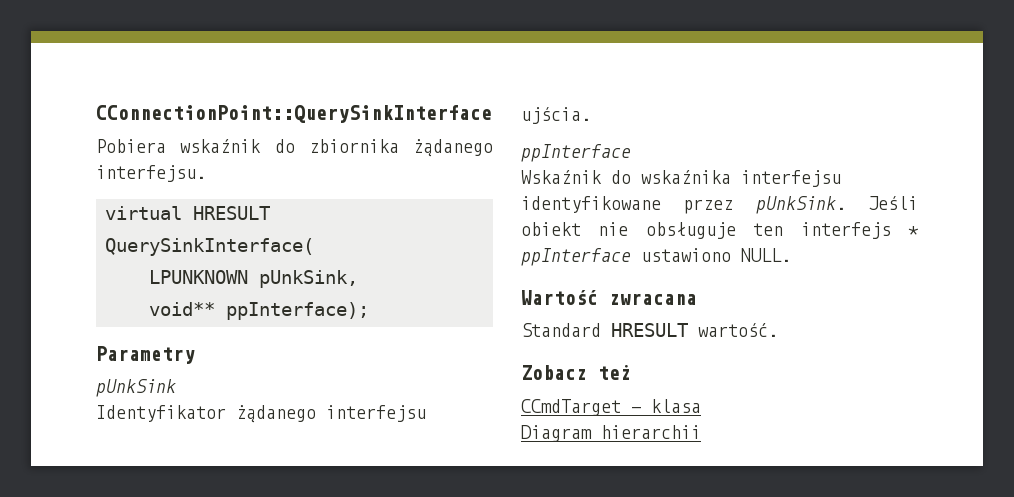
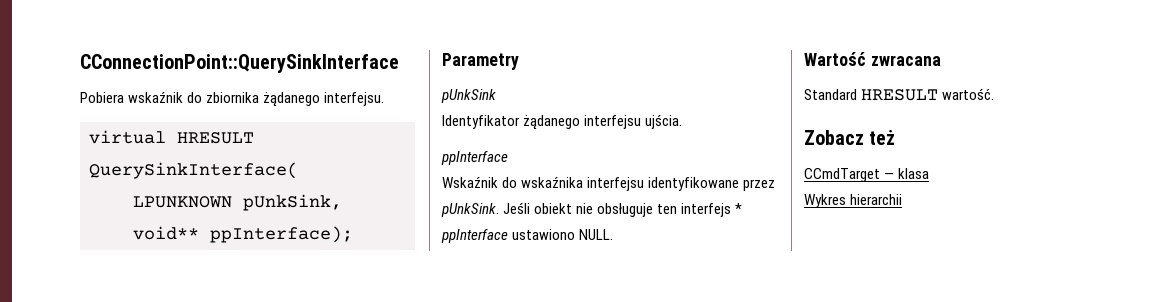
[521,425,592,442] Diagram -> [804,194,846,208] Wykres

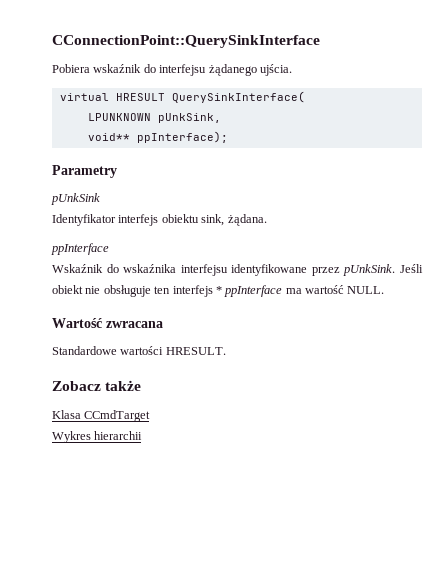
[206,92,385,107] zbiornika żądanego interfejsu. -> [159,64,292,76] interfejsu żądanego ujścia.
[523,114,683,130] żądanego interfejsu ujścia. -> [118,214,267,226] interfejs obiektu sink, żądana.
[512,229,576,240] ustawiono -> [285,285,344,294] ma wartość
[804,88,995,101] Standard HRESULT wartość. -> [52,346,226,355] Standardowe wartości HRESULT.
[869,130,896,145] też // -> [105,380,142,391] [52,410,81,419] także // Klasa
[884,168,930,179] — klasa -> (151, 416) none

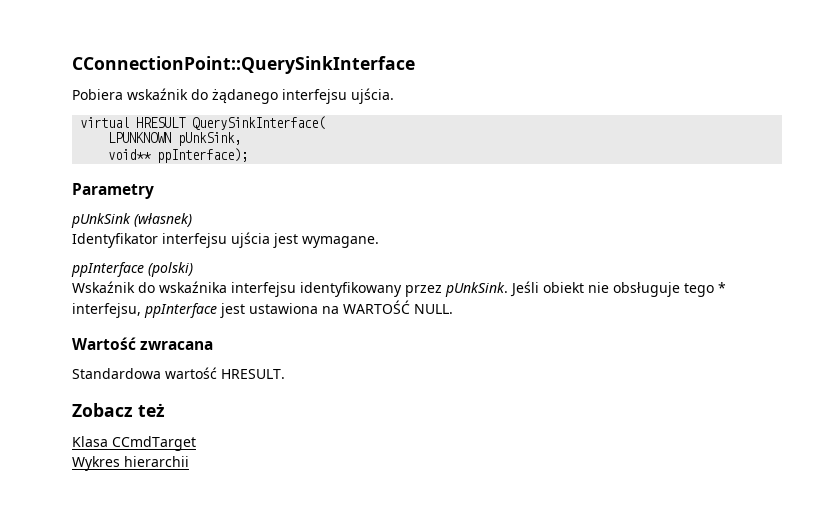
[159,64,257,76] interfejsu żądanego -> [212,89,347,104] żądanego interfejsu
(100, 199) none -> [134,213,192,227] (własnek)
[118,214,267,226] [51,243,109,255] interfejs obiektu sink, żądana. // ppInterface -> [162,232,379,248] [71,262,193,277] interfejsu ujścia jest wymagane. // ppInterface (polski)
[231,264,308,276] identyfikowane -> [300,282,402,297] identyfikowany
[154,285,344,297] ten interfejs * ppInterface ma wartość -> [684,282,726,297] [72,300,410,318] tego * interfejsu, ppInterface jest ustawiona na WARTOŚĆ
[52,346,164,355] Standardowe wartości -> [72,367,217,379] Standardowa wartość
[105,380,142,391] także -> [138,403,165,417] też

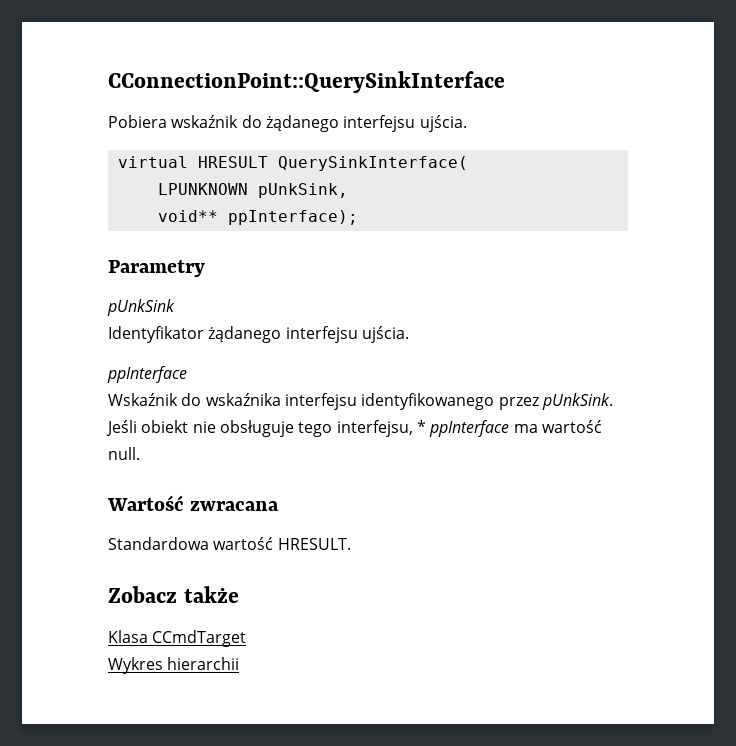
[134,213,192,227] (własnek) -> (175, 307) none
[162,232,379,248] [71,262,193,277] interfejsu ujścia jest wymagane. // ppInterface (polski) -> [208,326,409,343] [107,366,187,383] żądanego interfejsu ujścia. // ppInterface
[300,282,402,297] identyfikowany -> [361,393,495,410] identyfikowanego
[718,282,726,293] [72,300,453,318] * interfejsu, ppInterface jest ustawiona na WARTOŚĆ NULL. -> [336,420,602,437] [108,447,140,460] interfejsu, * ppInterface ma wartość null.
[138,403,165,417] też -> [183,586,239,603] także

